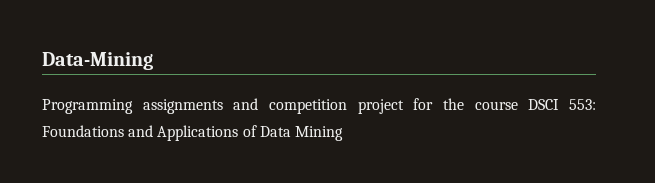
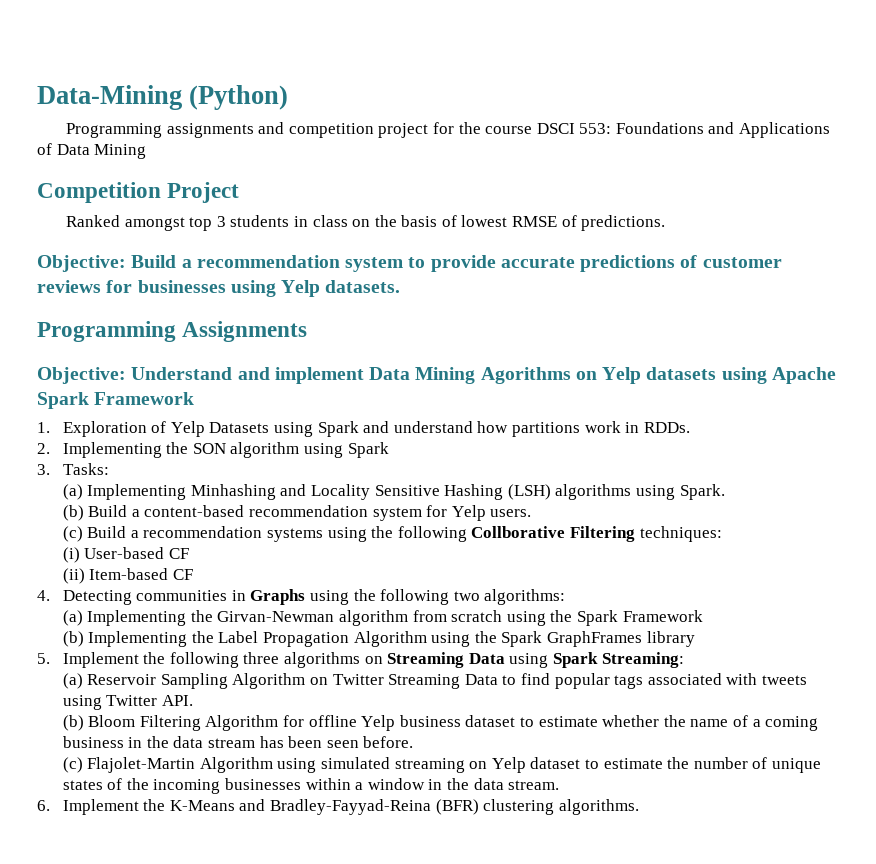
(153, 61) none -> [189,85,289,110] (Python)
(343, 133) none -> [37,182,240,203] [65,215,666,231] [37,255,782,272] [37,280,401,297] [37,321,308,342] [37,367,836,384] [37,392,195,409] [37,421,690,437] [37,442,389,458] [37,463,109,475] [62,484,725,500] [62,505,532,521] [62,526,722,542] [62,547,189,563] [62,568,193,584] [37,589,566,605] [62,610,703,626] [62,631,695,647] [37,652,684,668] [62,673,807,689] [62,695,193,710] [62,715,819,731] [62,736,414,748] [62,757,821,773] [62,778,560,794] [37,799,639,815] // Competition Project // Ranked amongst top 3 students in class on the basis of lowest RMSE of predictions. // Objective: Build a recommendation system to provide accurate predictions of customer reviews for businesses using Yelp datasets. // Programming Assignments // Objective: Understand and implement Data Mining Agorithms on Yelp datasets using Apache Spark Framework // 1. Exploration of Yelp Datasets using Spark and understand how partitions work in RDDs. // 2. Implementing the SON algorithm using Spark // 3. Tasks: // (a) Implementing Minhashing and Locality Sensitive Hashing (LSH) algorithms using Spark. // (b) Build a content-based recommendation system for Yelp users. // (c) Build a recommendation systems using the following Collborative Filtering techniques: // (i) User-based CF // (ii) Item-based CF // 4. Detecting communities in Graphs using the following two algorithms: // (a) Implementing the Girvan-Newman algorithm from scratch using the Spark Framework // (b) Implementing the Label Propagation Algorithm using the Spark GraphFrames library // 5. Implement the following three algorithms on Streaming Data using Spark Streaming: // (a) Reservoir Sampling Algorithm on Twitter Streaming Data to find popular tags associated with tweets using Twitter API. // (b) Bloom Filtering Algorithm for offline Yelp business dataset to estimate whether the name of a coming business in the data stream has been seen before. // (c) Flajolet-Martin Algorithm using simulated streaming on Yelp dataset to estimate the number of unique states of the incoming businesses within a window in the data stream. // 6. Implement the K-Means and Bradley-Fayyad-Reina (BFR) clustering algorithms.

